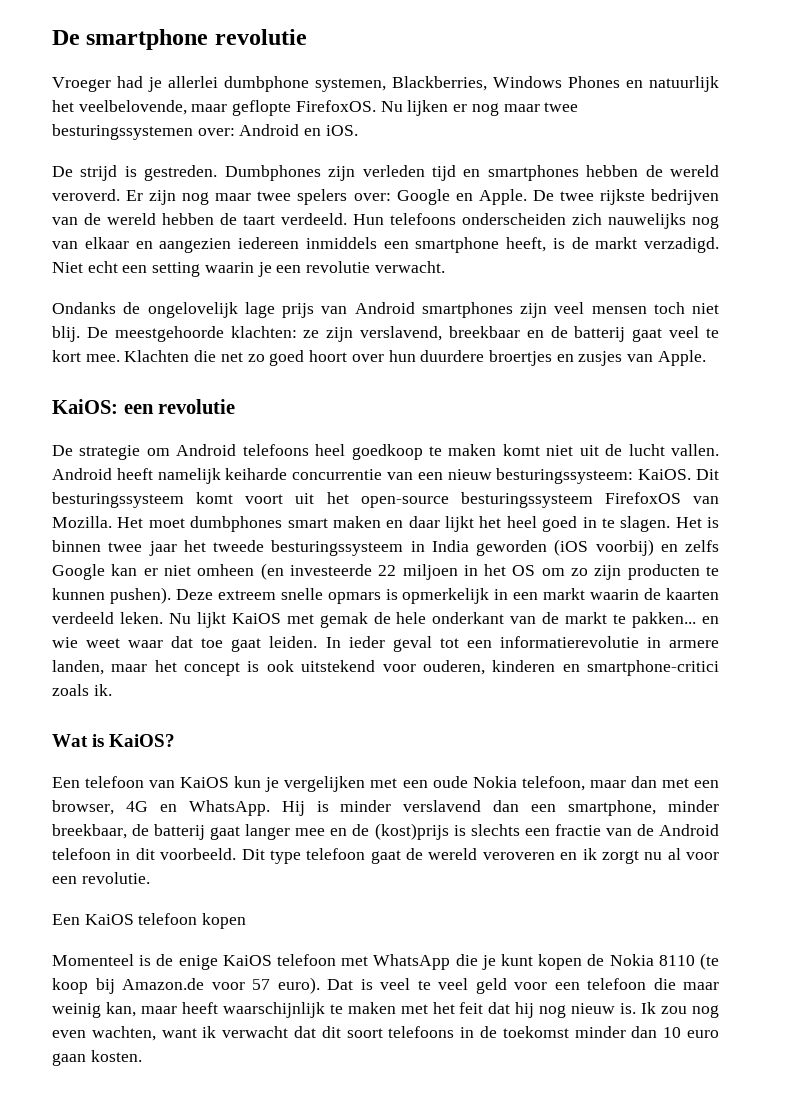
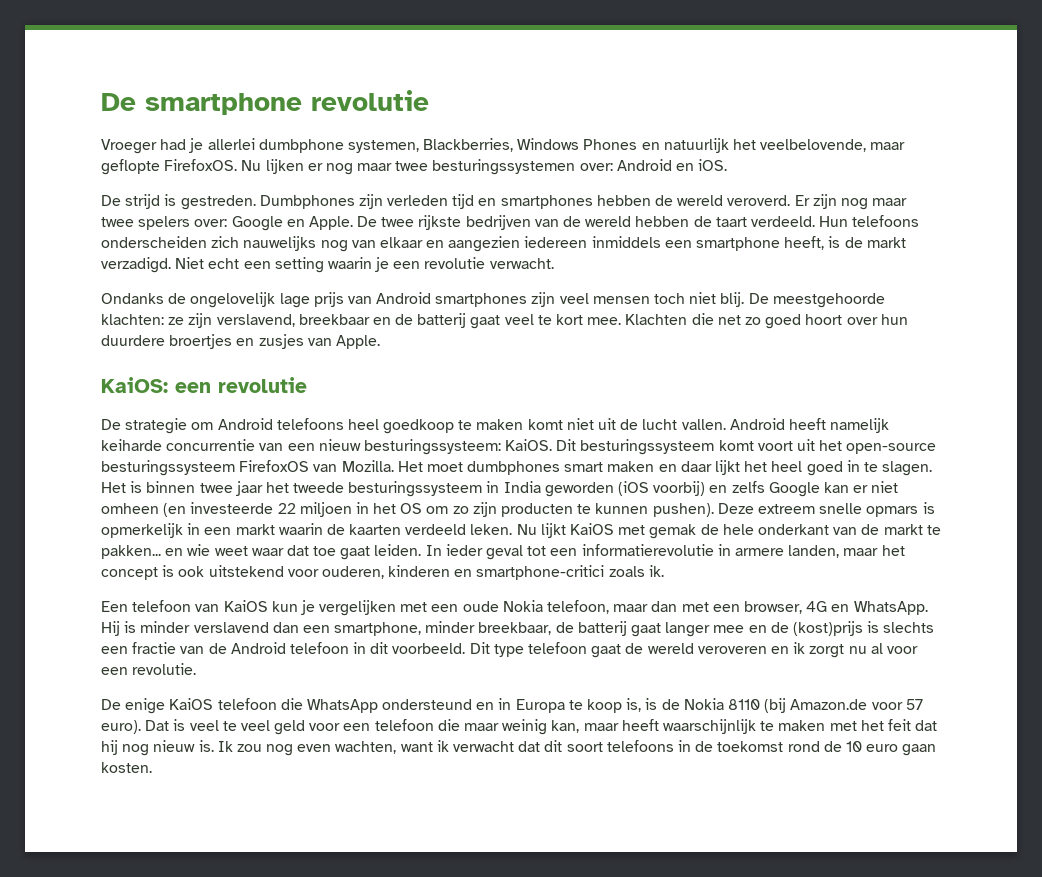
[52,734,176,747] // Wat is KaiOS? -> (664, 571) none
[52,913,247,929] [52,953,720,970] [52,978,115,994] Een KaiOS telefoon kopen // Momenteel is de enige KaiOS telefoon met WhatsApp die je kunt kopen de Nokia 8110 (te koop bij -> [101,698,787,714] De enige KaiOS telefoon die WhatsApp ondersteund en in Europa te koop is, is de Nokia 8110 (bij
[574,1026,658,1038] minder dan -> [787,741,842,752] rond de

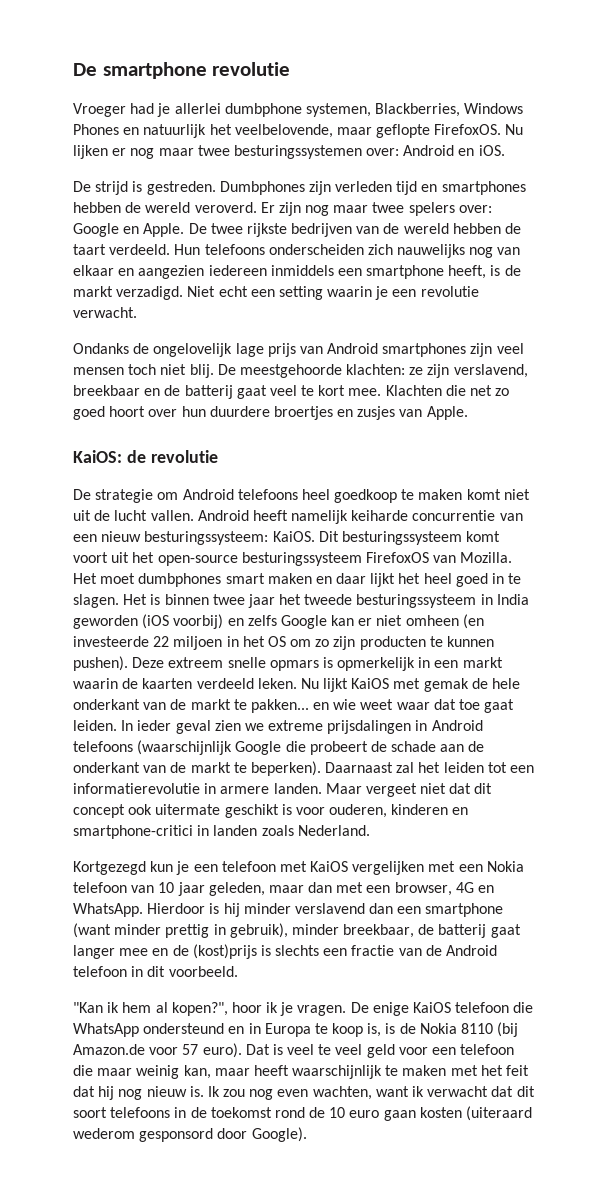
[175,382,211,393] een -> [126,450,146,463] de
(524, 552) none -> [214,720,483,734] [73,740,485,755] [73,761,484,776] zien we extreme prijsdalingen in Android telefoons (waarschijnlijk Google die probeert de schade aan de onderkant van de markt te beperken). Daarnaast zal het leiden
[788,545,905,558] [101,565,284,580] landen, maar het concept is ook uitstekend -> [273,783,493,797] [73,804,292,818] landen. Maar vergeet niet dat dit concept ook uitermate geschikt is
[608,565,664,577] [101,600,610,616] zoals ik. // Een telefoon van KaiOS kun je vergelijken met een oude Nokia telefoon, -> [197,825,370,836] [73,861,524,875] [73,882,265,896] in landen zoals Nederland. // Kortgezegd kun je een telefoon met KaiOS vergelijken met een Nokia telefoon van 10 jaar geleden,
[101,621,137,636] Hij is -> [147,903,240,917] Hierdoor is hij
[334,622,422,636] smartphone, -> [425,903,504,917] [73,923,288,938] smartphone (want minder prettig in gebruik),
[469,642,918,658] [101,663,197,675] Dit type telefoon gaat de wereld veroveren en ik zorgt nu al voor een revolutie. // -> [73,1002,347,1016] // "Kan ik hem al kopen?", hoor ik je vragen.
[101,762,152,773] kosten. -> [419,1106,533,1121] [73,1127,307,1142] kosten (uiteraard wederom gesponsord door Google).

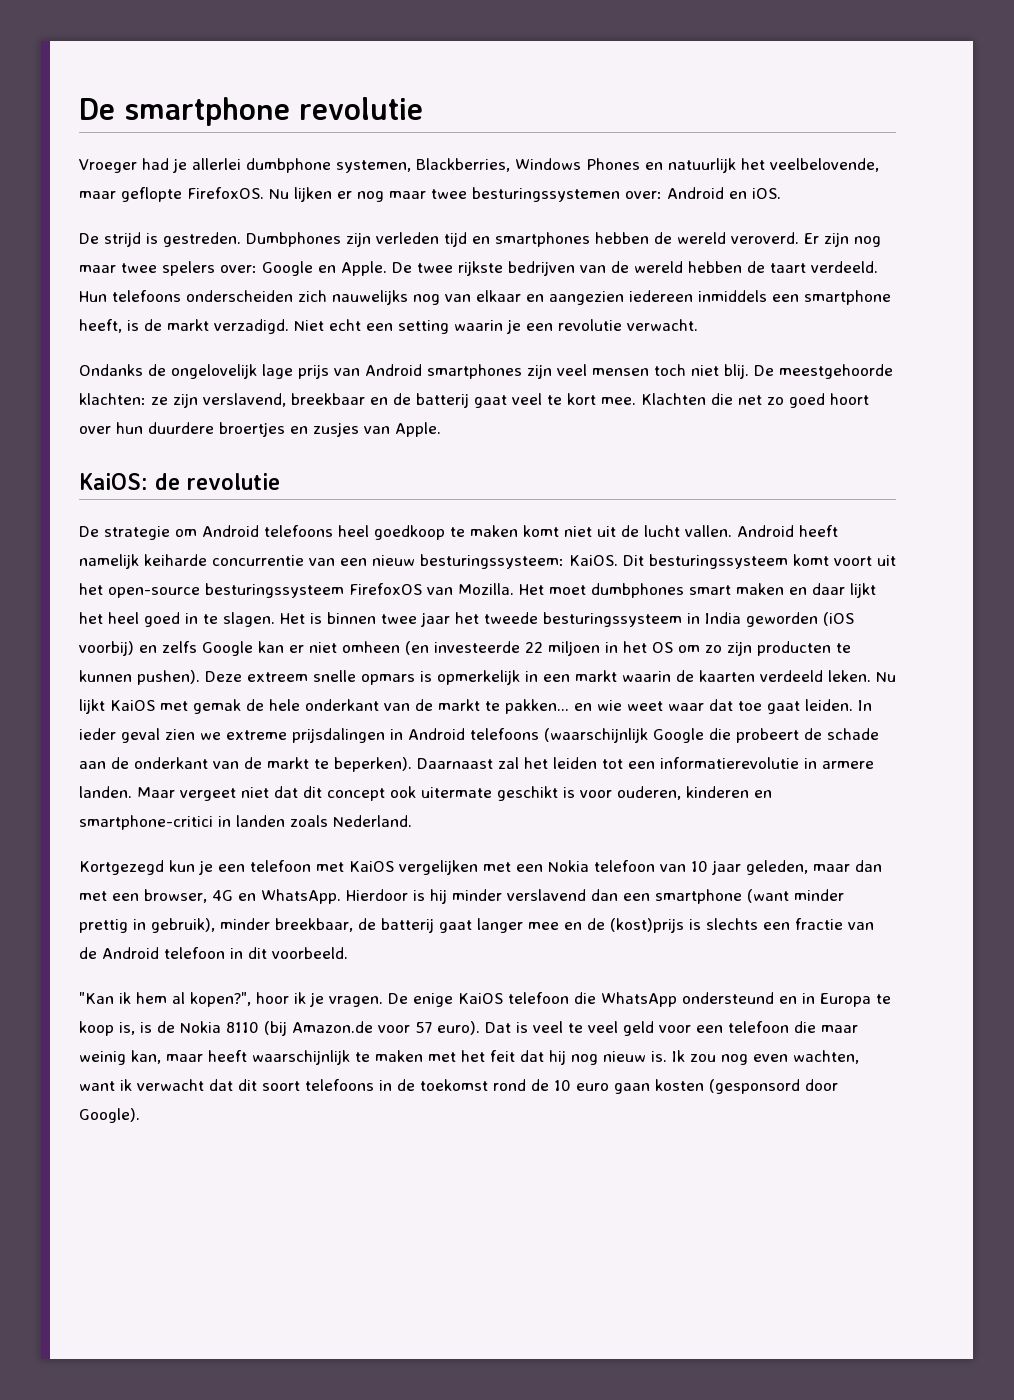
[466,1106,533,1121] [73,1128,214,1142] (uiteraard wederom gesponsord -> [709,1079,800,1094] (gesponsord

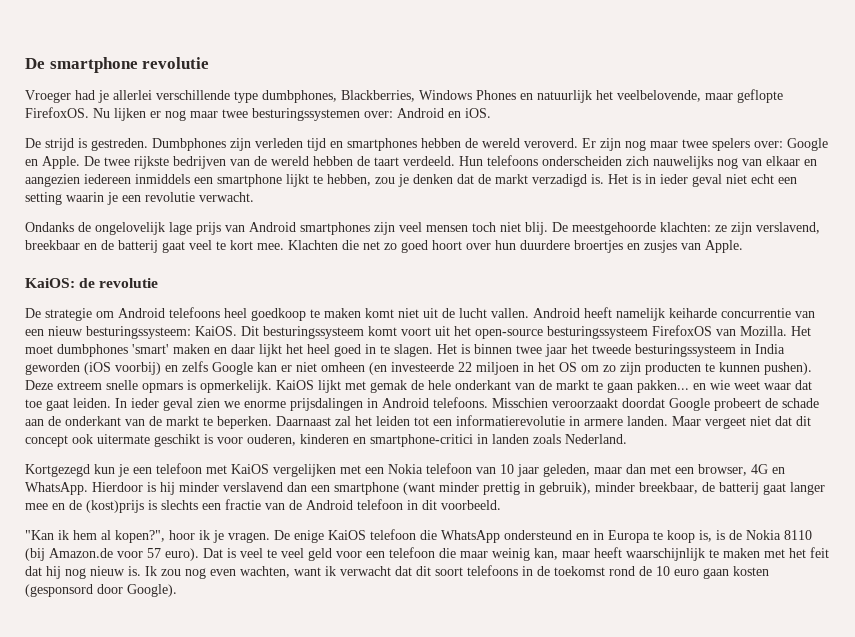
[246,158,411,173] dumbphone systemen, -> [156,90,337,103] verschillende type dumbphones,
[79,319,324,334] heeft, is de markt verzadigd. Niet -> [286,174,747,187] lijkt te hebben, zou je denken dat de markt verzadigd is. Het is in ieder geval niet
[689,585,731,595] smart -> [132,344,169,354] 'smart'
[437,670,896,685] [79,699,155,714] opmerkelijk in een markt waarin de kaarten verdeeld leken. Nu lijkt KaiOS -> [200,380,341,393] opmerkelijk. KaiOS lijkt
(500, 706) none -> [607,382,633,393] gaan
[226,730,287,740] extreme -> [244,401,286,408] enorme
[470,728,731,743] telefoons (waarschijnlijk Google die -> [433,397,710,411] telefoons. Misschien veroorzaakt doordat Google
[334,757,412,772] beperken). -> [217,416,272,429] beperken.

